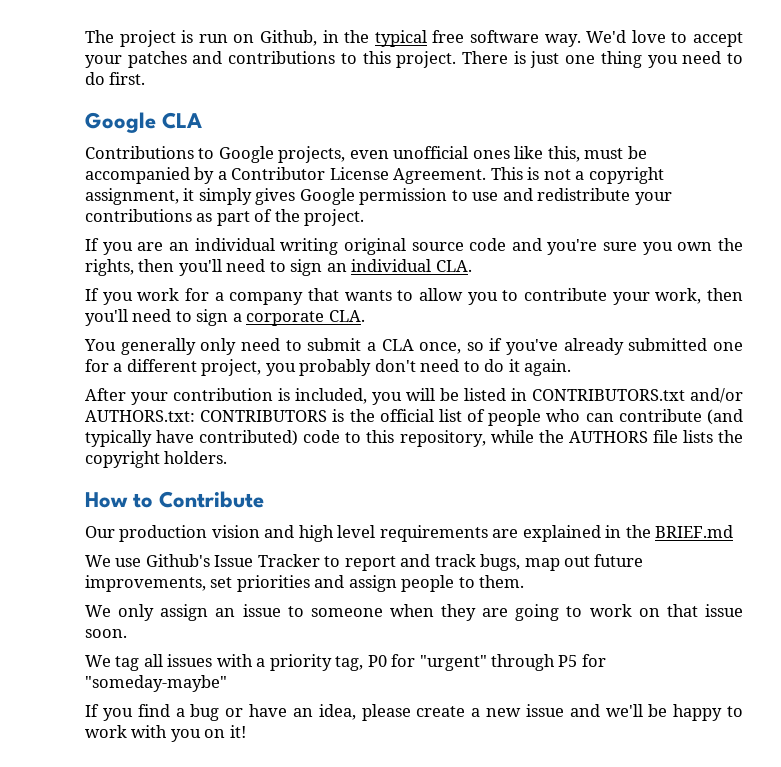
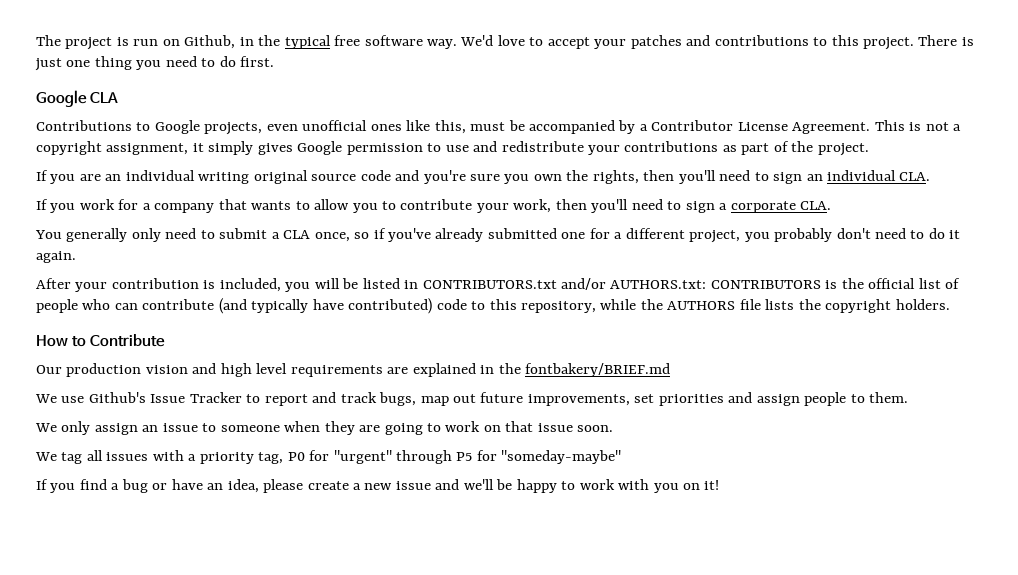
[655,525,734,538] BRIEF.md -> [525,363,671,377] fontbakery/BRIEF.md

